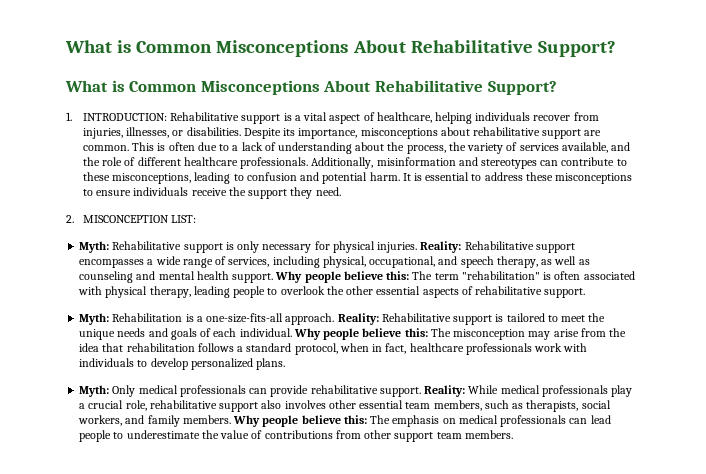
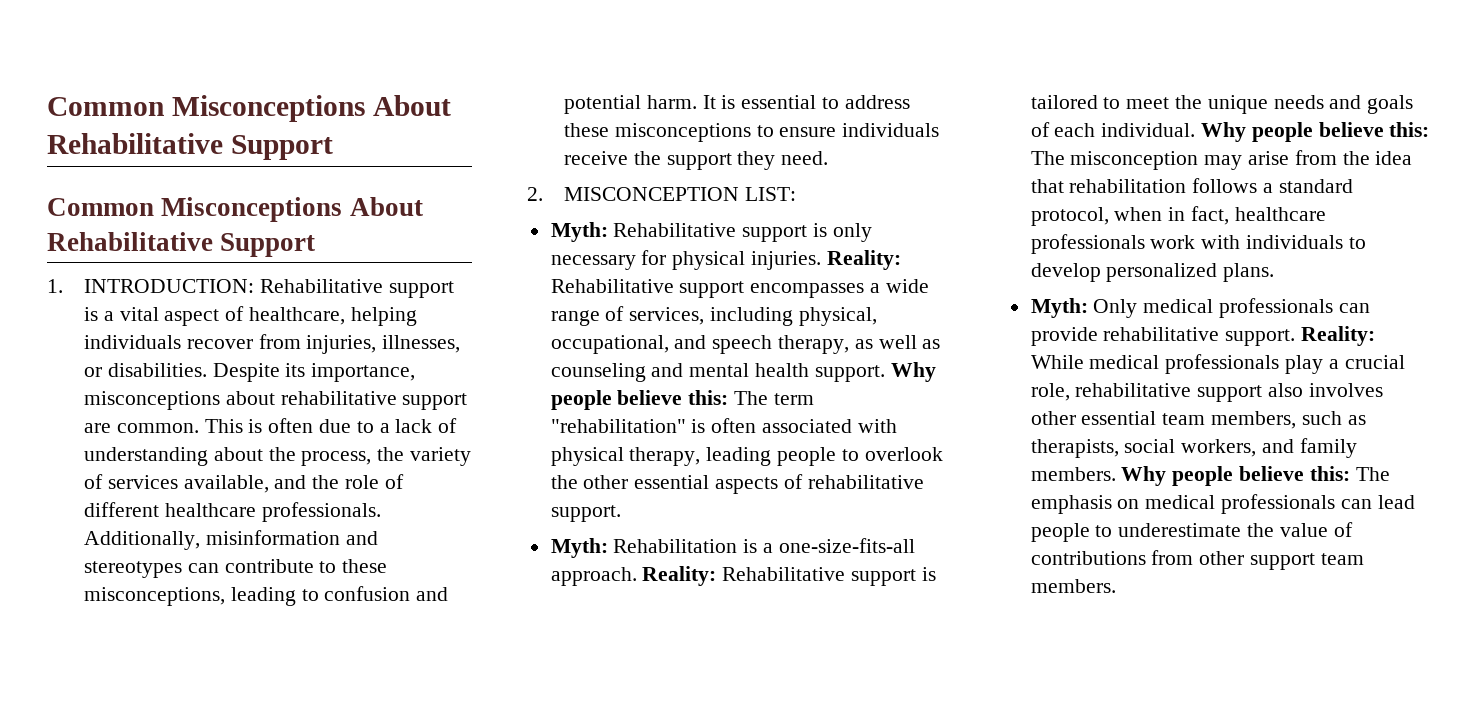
[65,40,616,57] [65,80,557,95] What is Common Misconceptions About Rehabilitative Support? // What is Common Misconceptions About Rehabilitative Support? -> [47,95,451,122] [47,133,333,160] [47,197,423,222] [47,232,316,257] Common Misconceptions About Rehabilitative Support // Common Misconceptions About Rehabilitative Support

